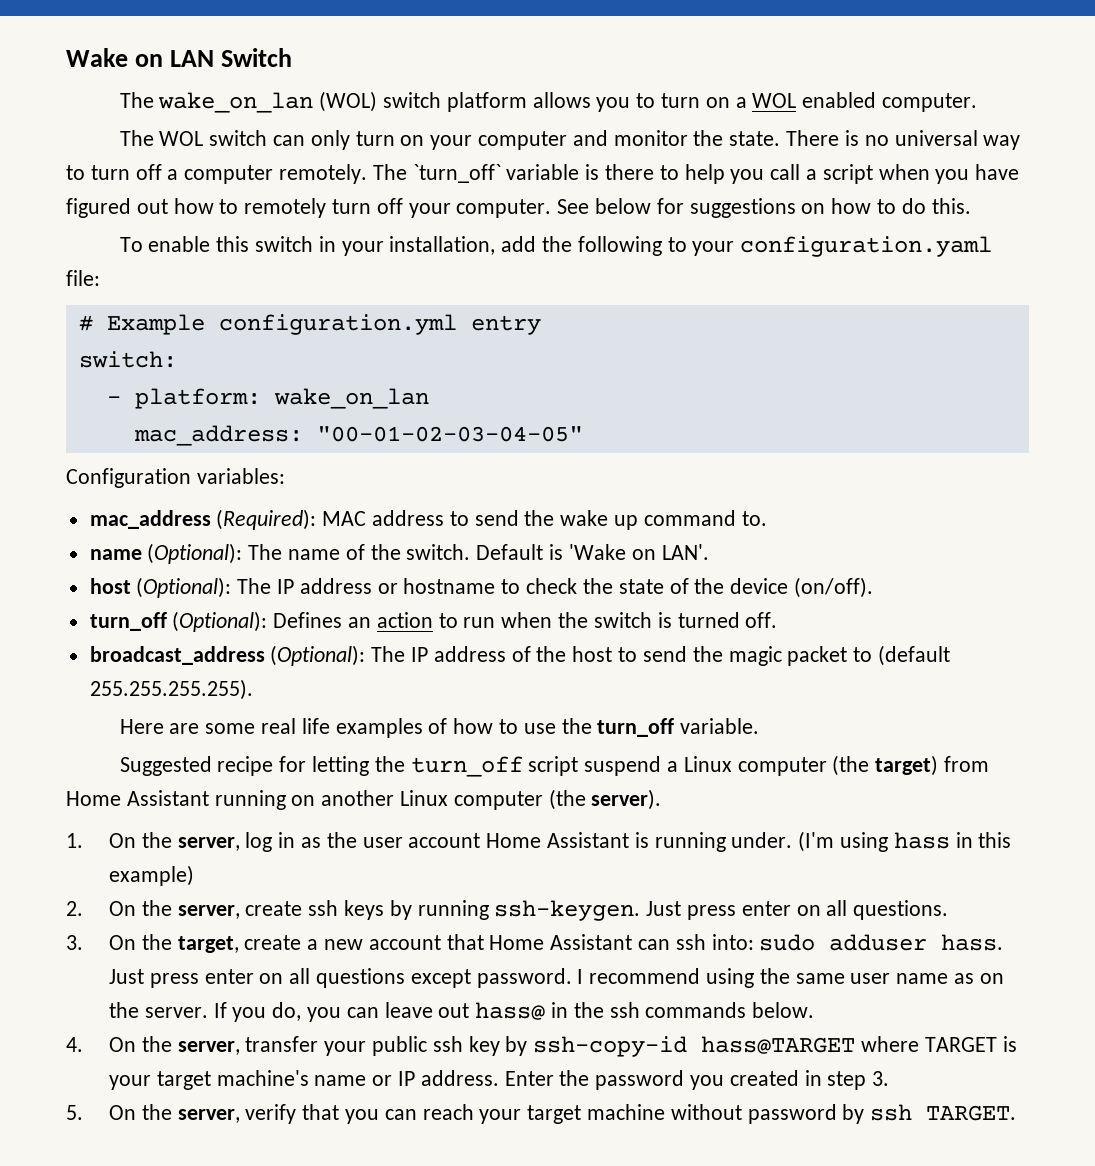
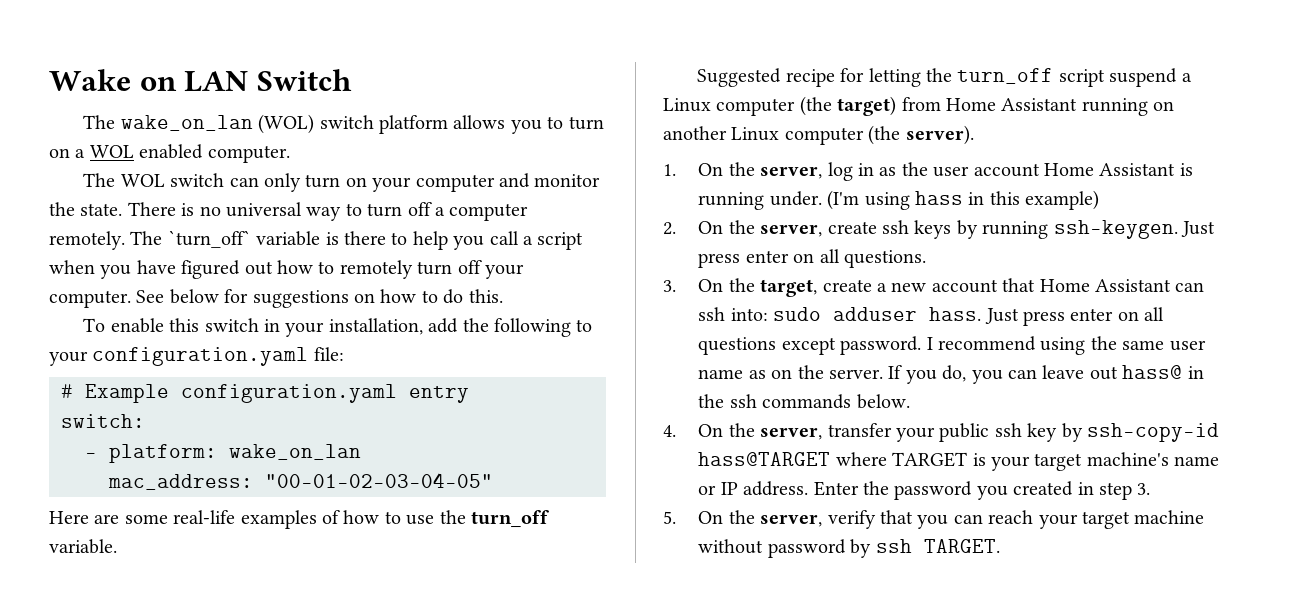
[218,314,457,335] configuration.yml -> [181,384,397,403] configuration.yaml
[66,468,285,488] [89,509,767,530] [89,543,709,564] [89,577,873,598] [89,611,778,632] [89,645,950,666] [89,679,253,700] // Configuration variables: // mac_address (Required): MAC address to send the wake up command to. // name (Optional): The name of the switch. Default is 'Wake on LAN'. // host (Optional): The IP address or hostname to check the state of the device (on/off). // turn_off (Optional): Defines an action to run when the switch is turned off. // broadcast_address (Optional): The IP address of the host to send the magic packet to (default 255.255.255.255). -> (493, 480) none
[261,718,330,734] real life -> [173,510,236,524] real-life

